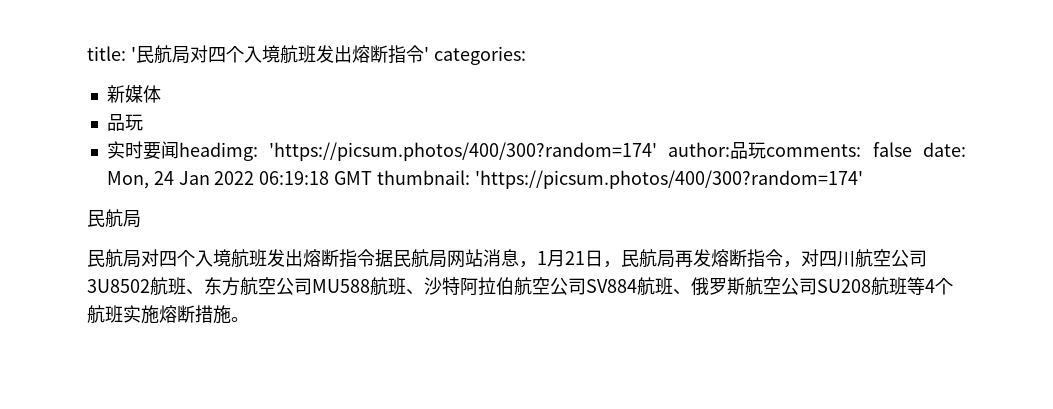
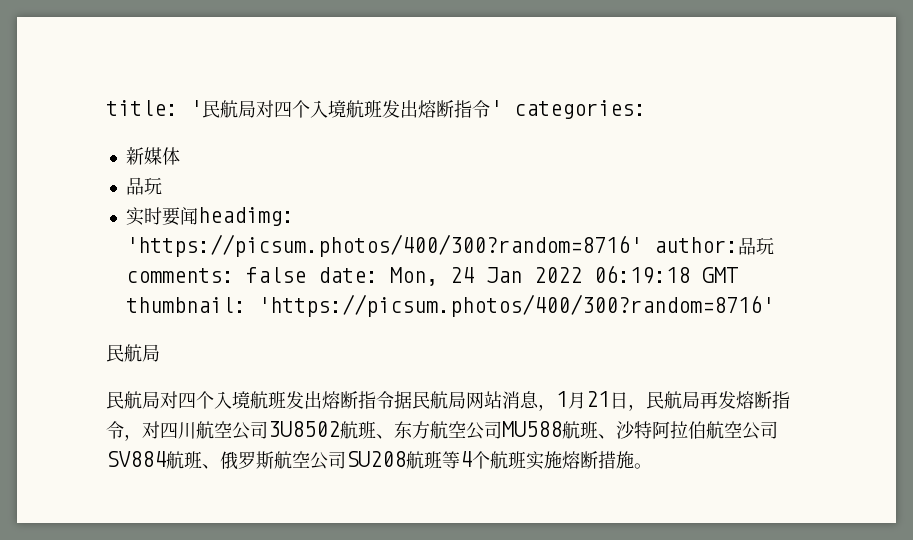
[269,142,658,161] 'https://picsum.photos/400/300?random=174' -> [125,234,642,257] 'https://picsum.photos/400/300?random=8716'
[474,170,863,189] 'https://picsum.photos/400/300?random=174' -> [257,294,774,317] 'https://picsum.photos/400/300?random=8716'

